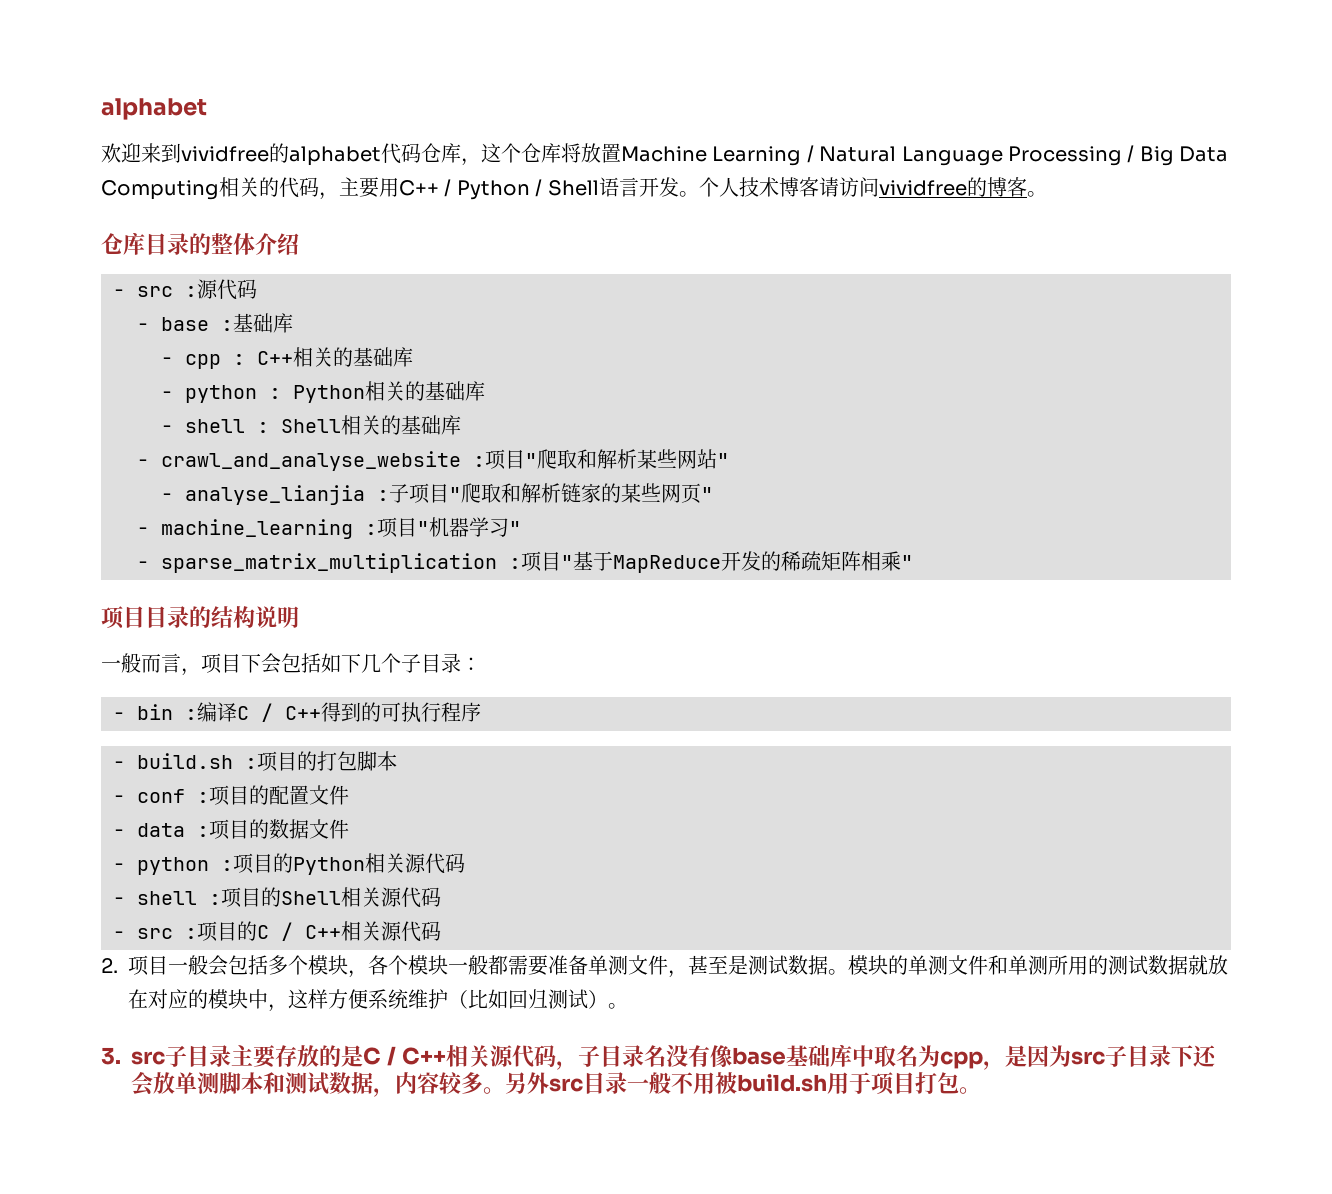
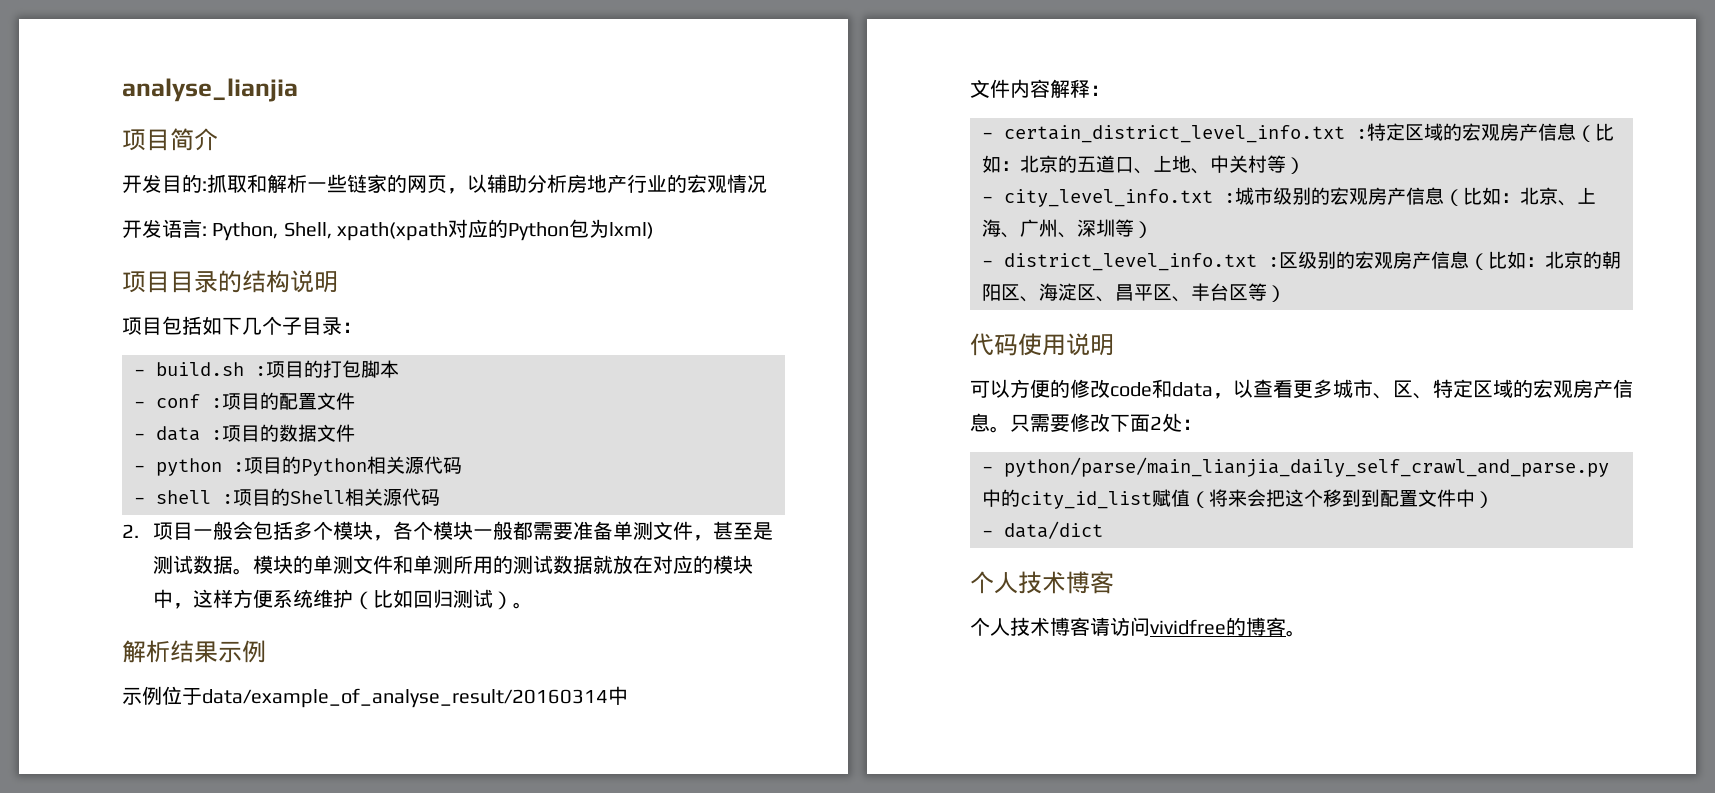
[101,98,207,120] [101,143,1229,166] [101,177,1047,200] [101,232,299,255] [113,279,257,300] [137,313,293,333] [161,347,413,369] [161,381,485,403] [161,415,461,435] [137,449,729,471] [161,483,713,505] [137,517,521,539] [137,551,913,573] alphabet // 欢迎来到vividfree的alphabet代码仓库，这个仓库将放置Machine Learning / Natural Language Processing / Big Data Computing相关的代码，主要用C++ / Python / Shell语言开发。个人技术博客请访问vividfree的博客。 // 仓库目录的整体介绍 // - src :源代码 // - base :基础库 // - cpp : C++相关的基础库 // - python : Python相关的基础库 // - shell : Shell相关的基础库 // - crawl_and_analyse_website :项目"爬取和解析某些网站" // - analyse_lianjia :子项目"爬取和解析链家的某些网页" // - machine_learning :项目"机器学习" // - sparse_matrix_multiplication :项目"基于MapReduce开发的稀疏矩阵相乘" -> [122,78,298,102] [122,128,218,151] [122,174,767,194] [122,219,655,241] analyse_lianjia // 项目简介 // 开发目的:抓取和解析一些链家的网页，以辅助分析房地产行业的宏观情况 // 开发语言: Python, Shell, xpath(xpath对应的Python包为lxml)
[101,653,281,676] 一般而言，项目下会 -> [122,317,162,335] 项目
[113,702,481,723] // - bin :编译C / C++得到的可执行程序 -> (362, 327) none
[113,921,441,942] // - src :项目的C / C++相关源代码 -> (440, 497) none
[101,1044,1217,1070] [131,1072,959,1097] 3. src子目录主要存放的是C / C++相关源代码，子目录名没有像base基础库中取名为cpp，是因为src子目录下还会放单测脚本和测试数据，内容较多。另外src目录一般不用被build.sh用于项目打包 -> [122,640,266,663] [122,686,628,708] [970,79,1110,98] [982,123,1614,143] [982,155,1305,174] [982,187,1596,207] [982,219,1153,238] [982,251,1621,271] [982,283,1286,302] [970,333,1114,356] [970,379,1633,399] [970,413,1202,433] [982,457,1609,477] [982,489,1494,509] [982,521,1103,539] [970,571,1114,594] [970,617,1286,636] 解析结果示例 // 示例位于data/example_of_analyse_result/20160314中 // 文件内容解释： // - certain_district_level_info.txt :特定区域的宏观房产信息（比如：北京的五道口、上地、中关村等） // - city_level_info.txt :城市级别的宏观房产信息（比如：北京、上海、广州、深圳等） // - district_level_info.txt :区级别的宏观房产信息（比如：北京的朝阳区、海淀区、昌平区、丰台区等） // 代码使用说明 // 可以方便的修改code和data，以查看更多城市、区、特定区域的宏观房产信息。只需要修改下面2处： // - python/parse/main_lianjia_daily_self_crawl_and_parse.py中的city_id_list赋值（将来会把这个移到到配置文件中） // - data/dict // 个人技术博客 // 个人技术博客请访问vividfree的博客

